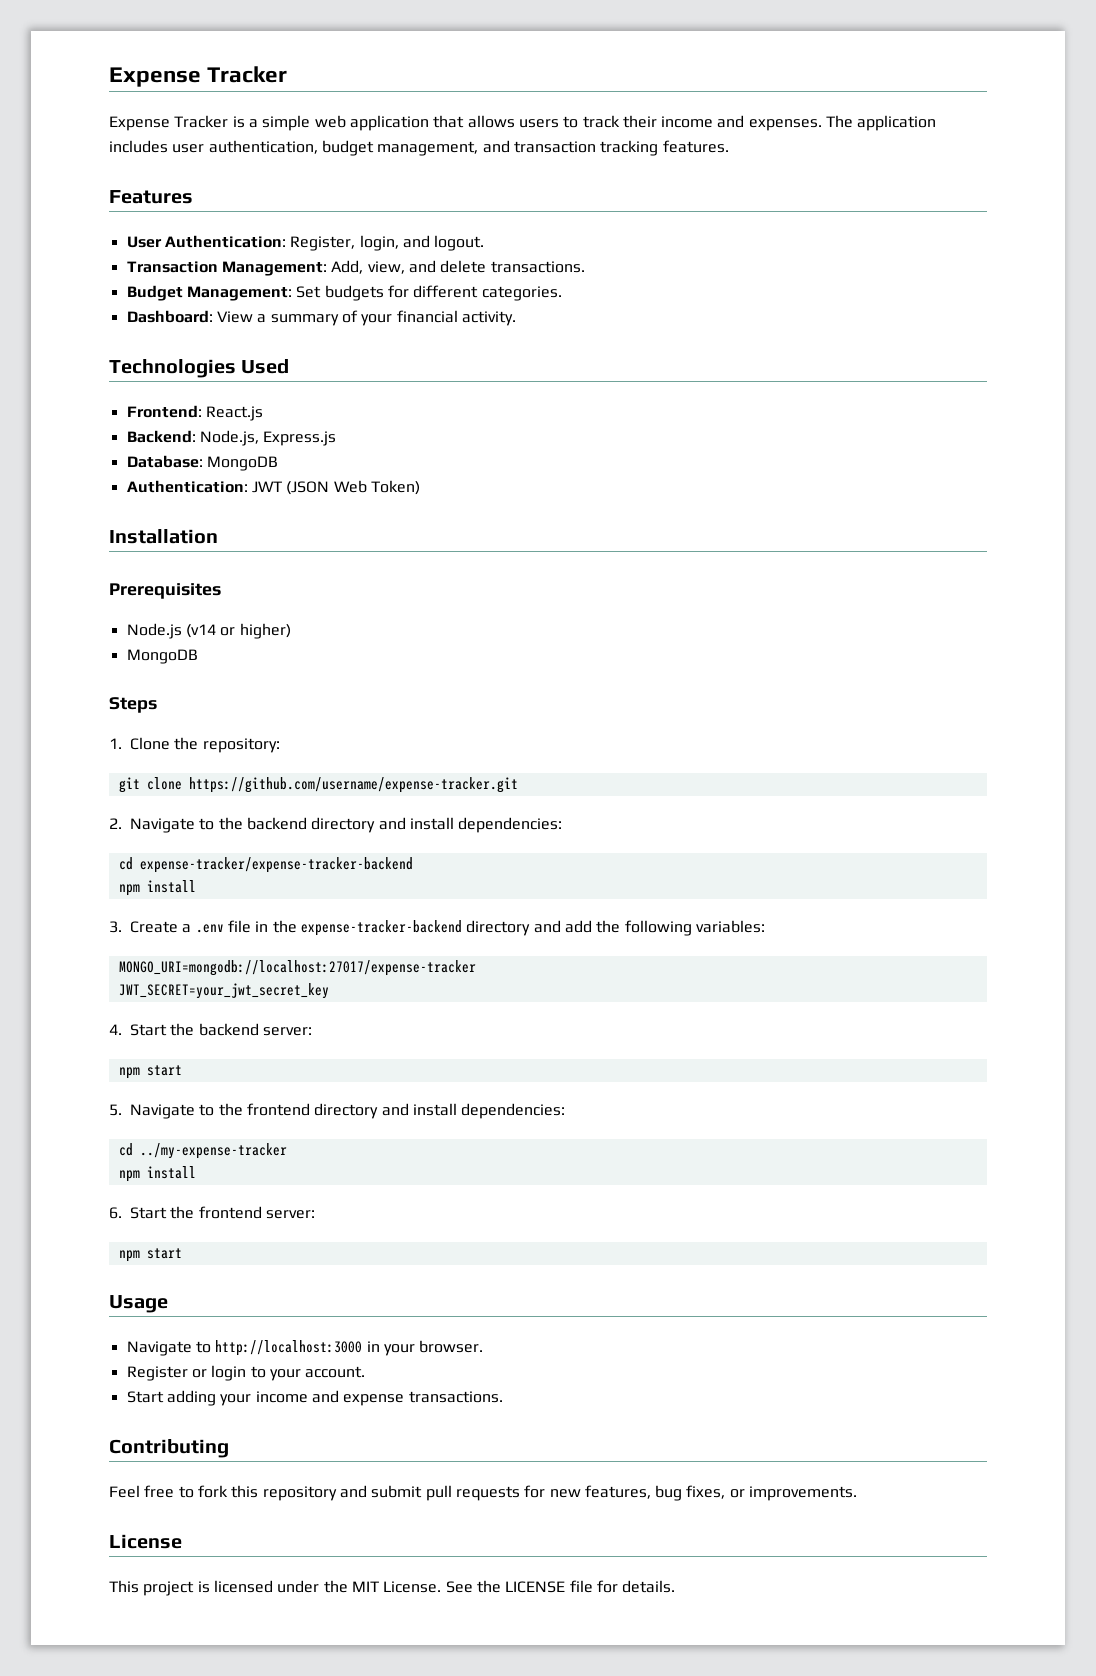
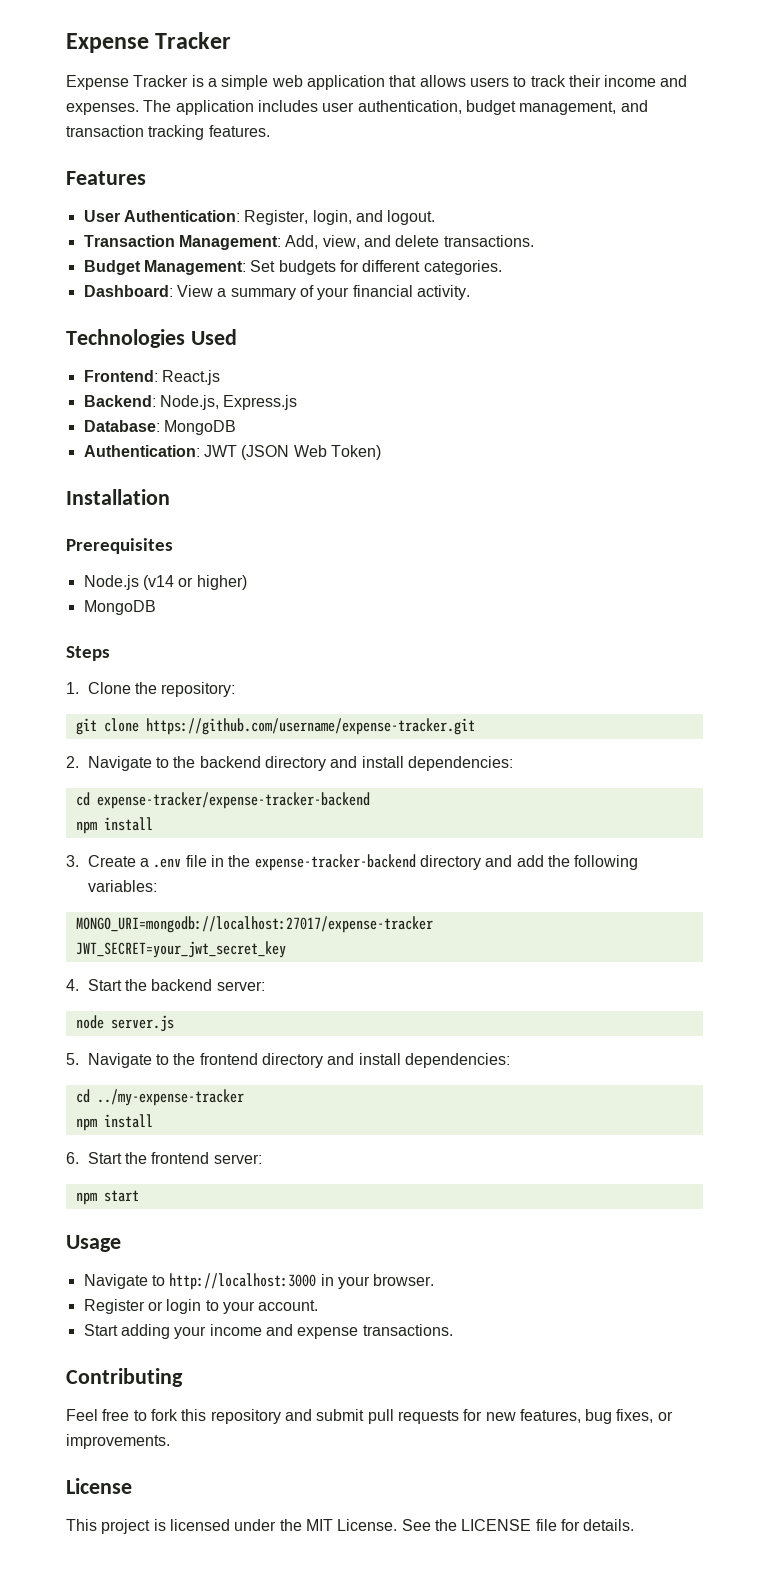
[118,1065,182,1079] npm start -> [75,1015,174,1032] node server.js

